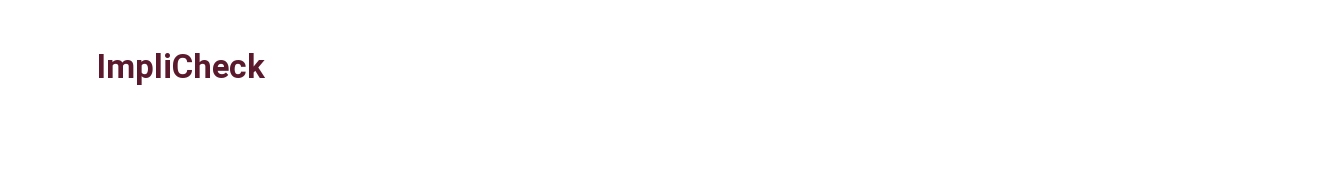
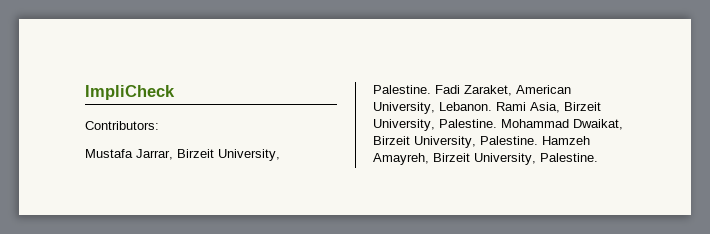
(266, 69) none -> [85,121,159,130] [85,149,280,161] [373,85,571,96] [373,102,601,114] [373,119,623,131] [373,136,590,148] [373,153,598,165] // Contributors: // Mustafa Jarrar, Birzeit University, Palestine. Fadi Zaraket, American University, Lebanon. Rami Asia, Birzeit University, Palestine. Mohammad Dwaikat, Birzeit University, Palestine. Hamzeh Amayreh, Birzeit University, Palestine.

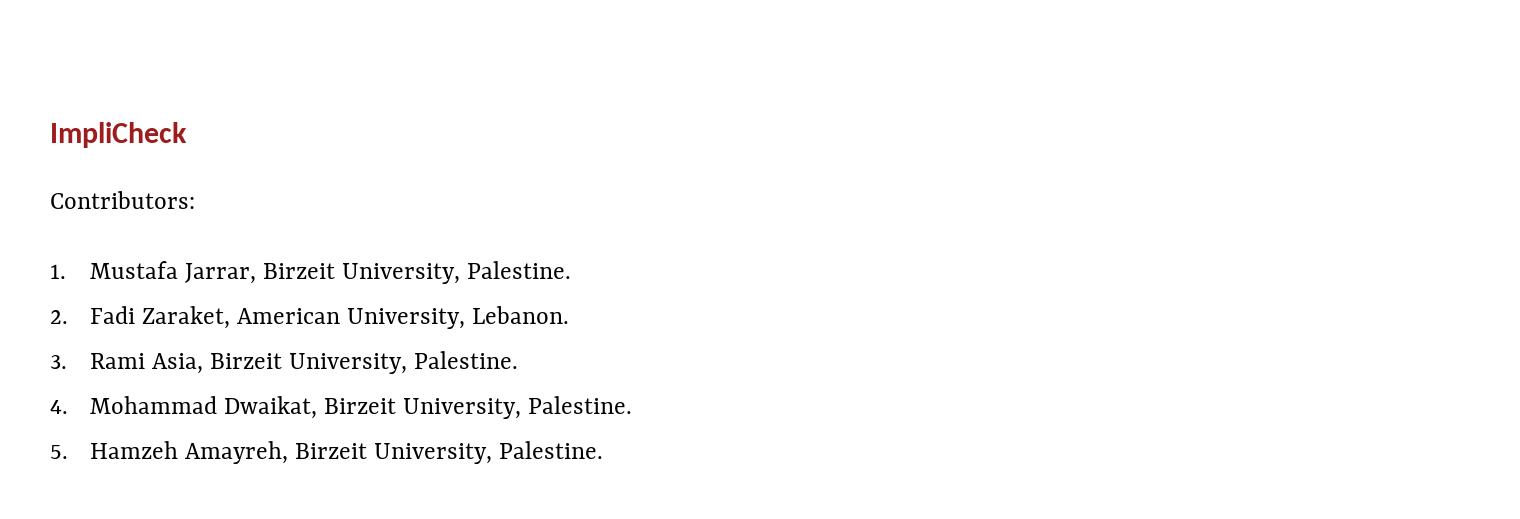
(159, 125) none -> [50,264,66,279] 1.
(431, 89) none -> [50,310,68,324] // 2.
(492, 106) none -> [50,355,67,369] // 3.
(497, 123) none -> [50,400,68,414] // 4.
(538, 140) none -> [50,445,68,459] // 5.

